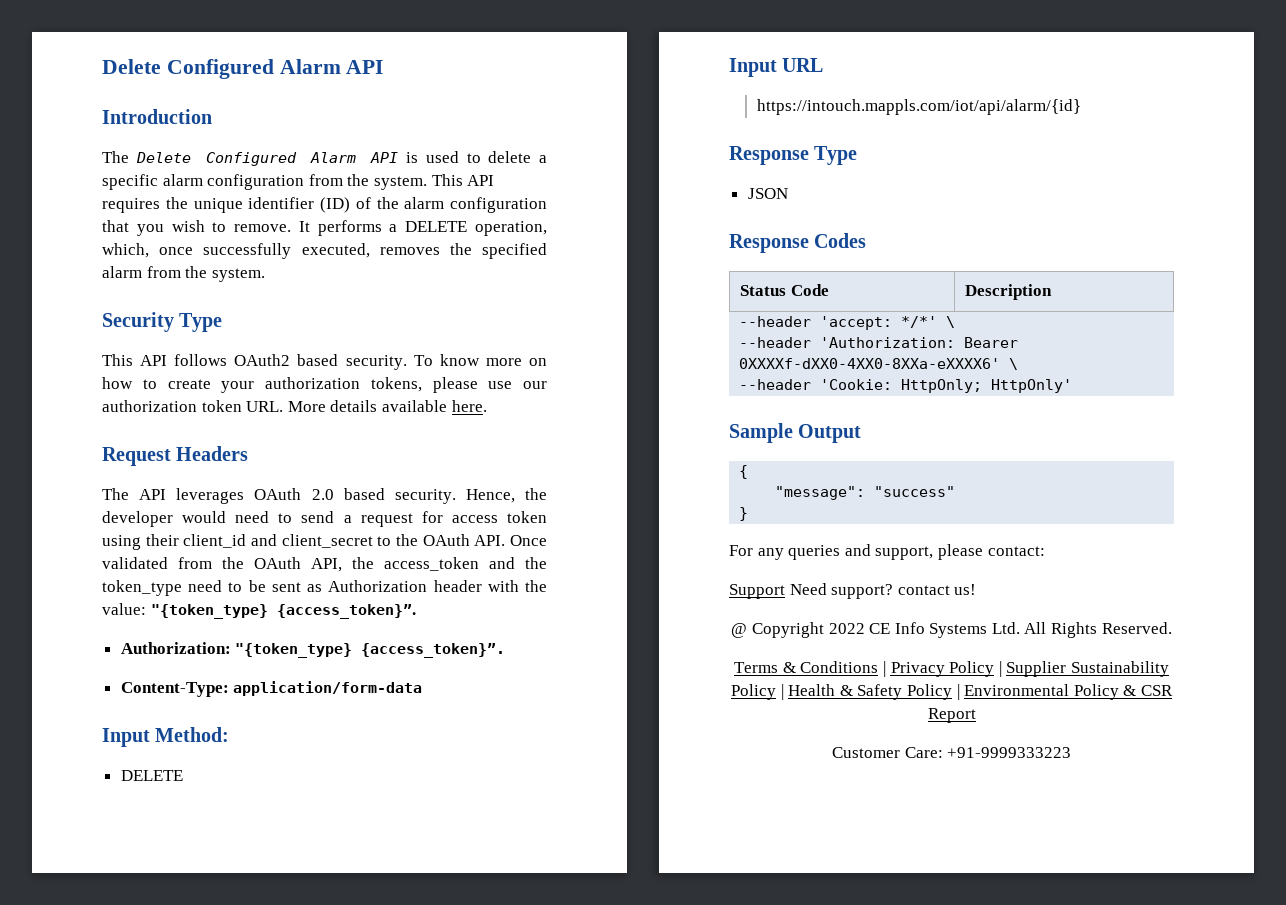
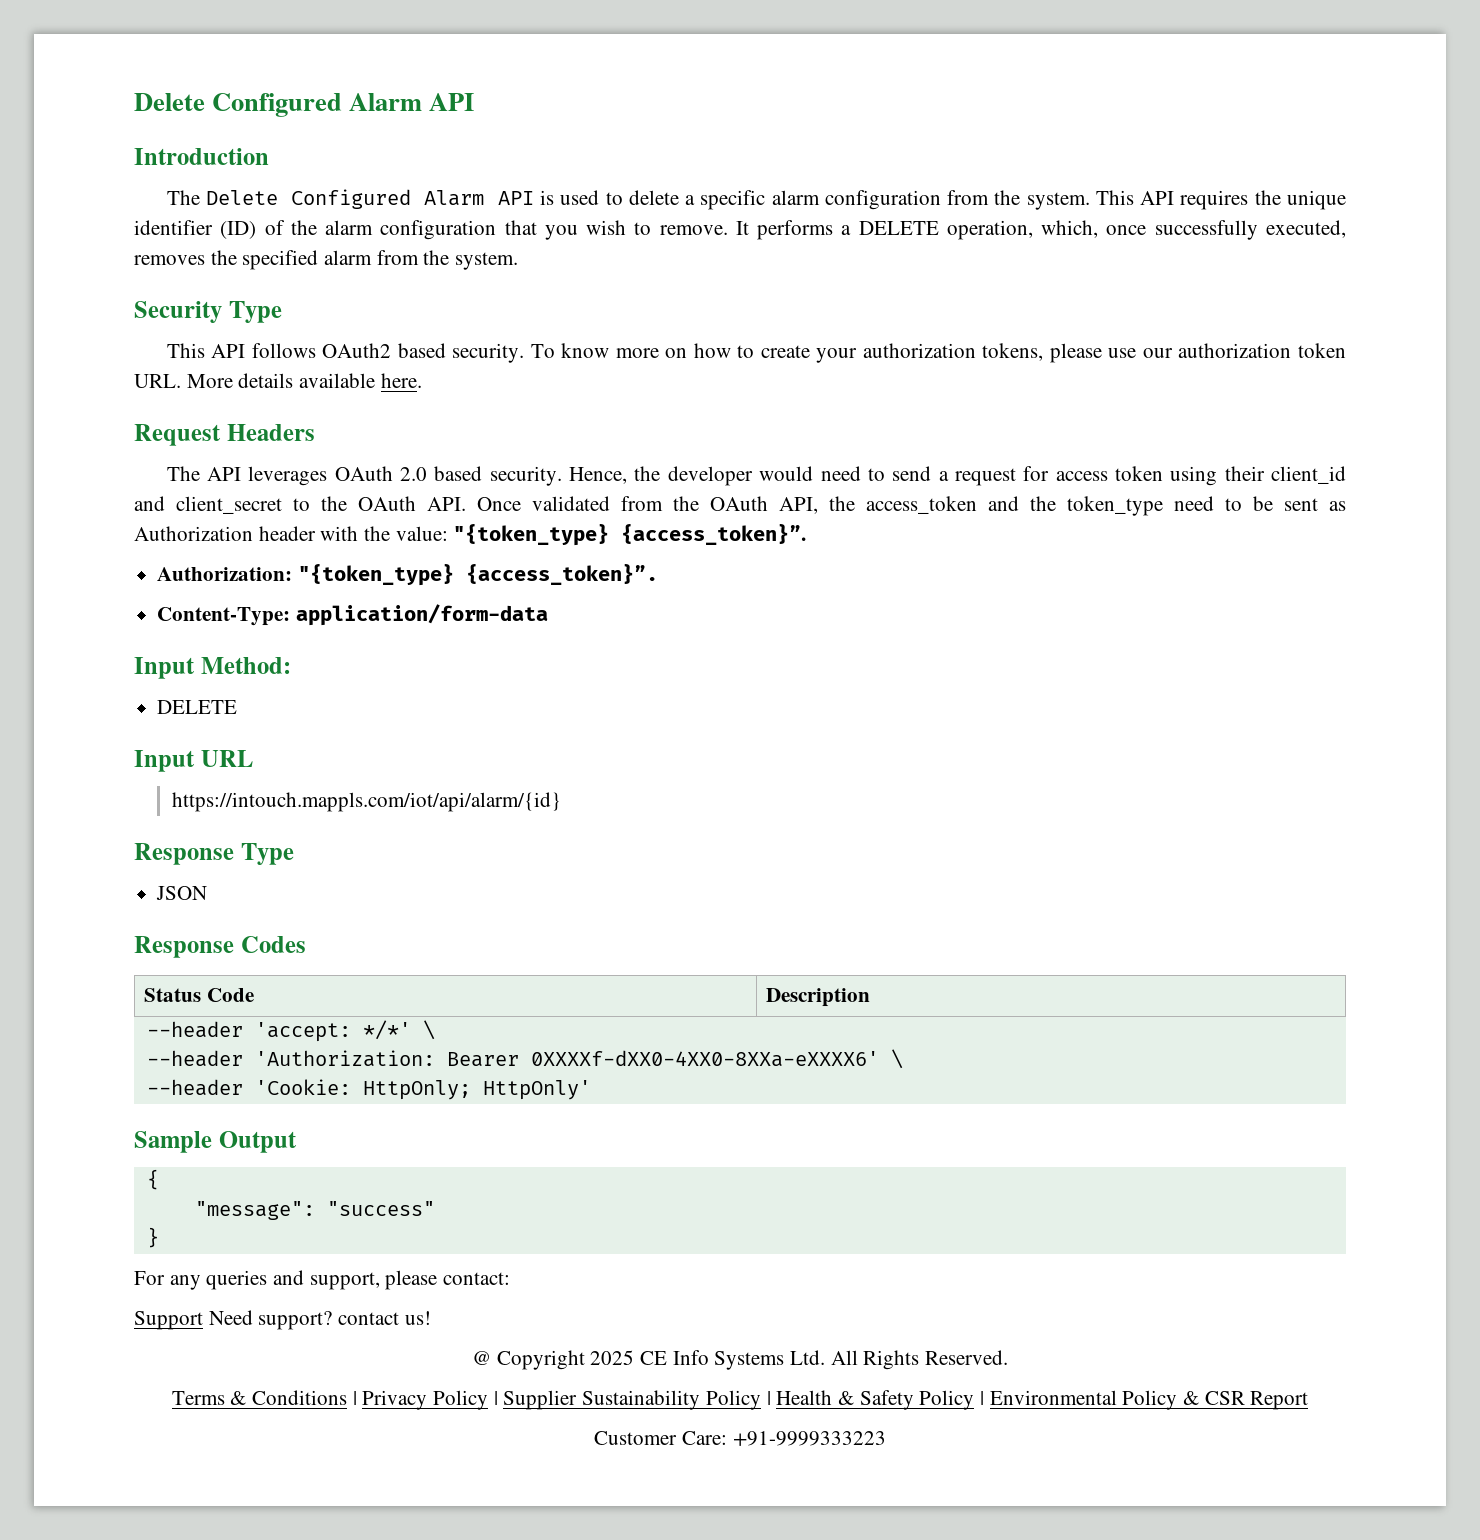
[828,623,865,634] 2022 -> [590,1350,635,1365] 2025

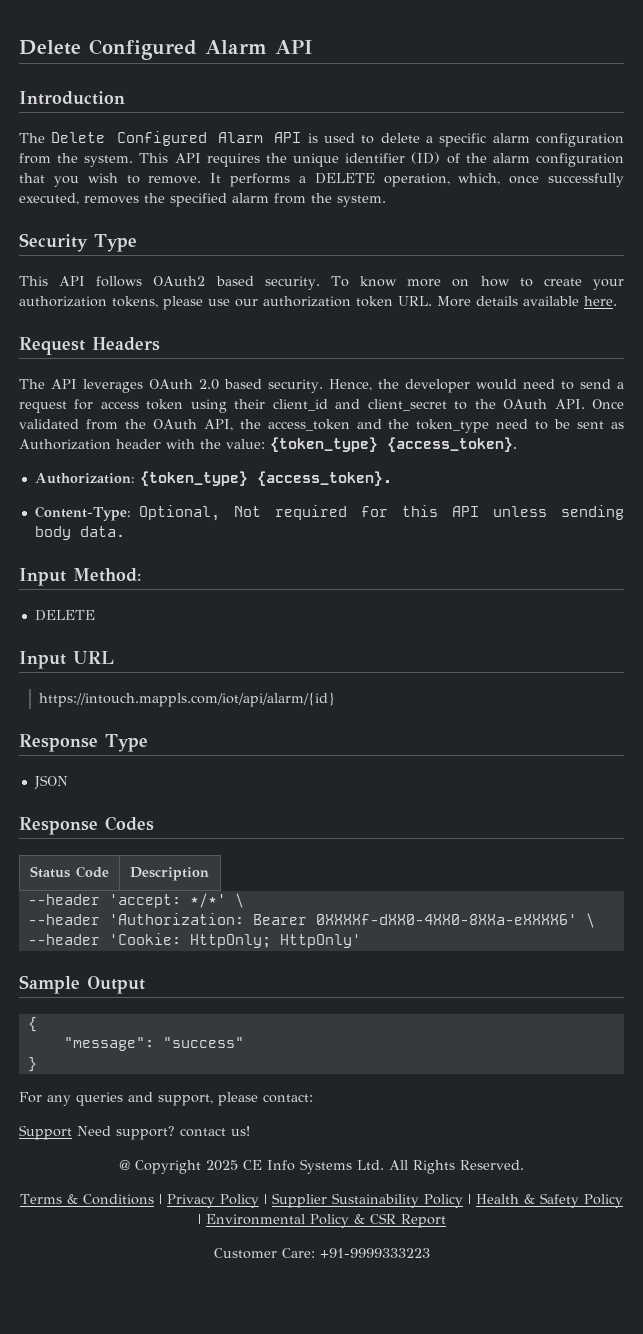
[453,524,807,546] "{token_type} {access_token}”. -> [270,437,517,452] {token_type} {access_token}.
[297,564,658,586] "{token_type} {access_token}”. -> [139,471,392,486] {token_type} {access_token}.
[295,604,548,626] application/form-data -> [138,505,624,521] [34,526,125,540] Optional, Not required for this API unless sending body data.

